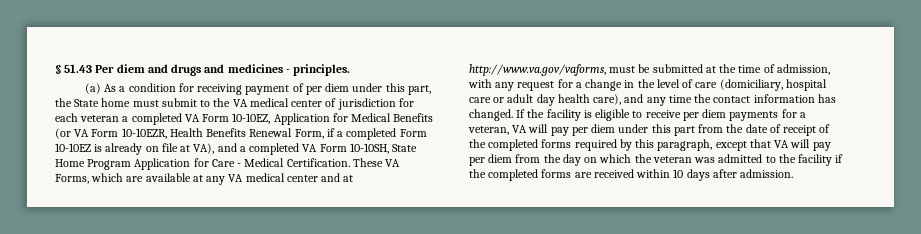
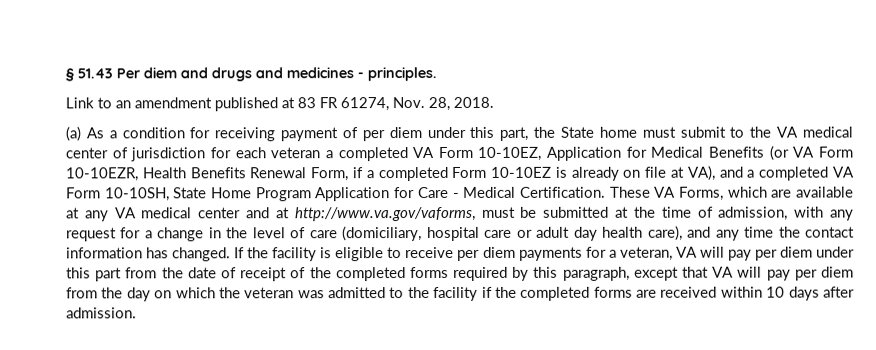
(351, 70) none -> [65,96,494,112] // Link to an amendment published at 83 FR 61274, Nov. 28, 2018.

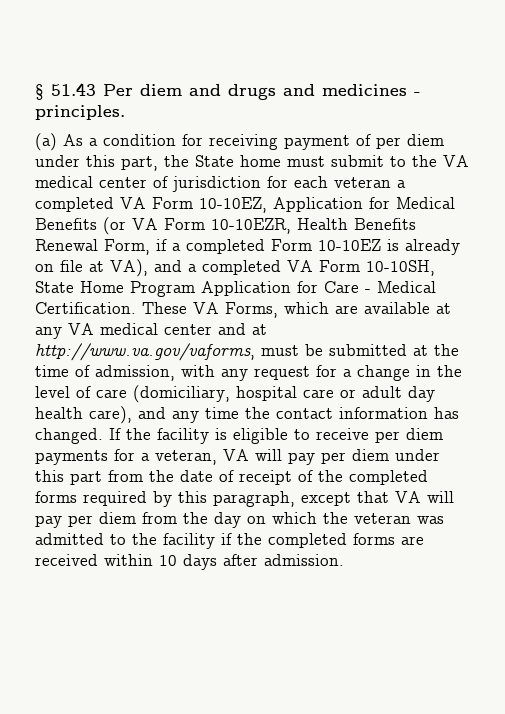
[65,96,494,112] // Link to an amendment published at 83 FR 61274, Nov. 28, 2018. -> (125, 112) none

